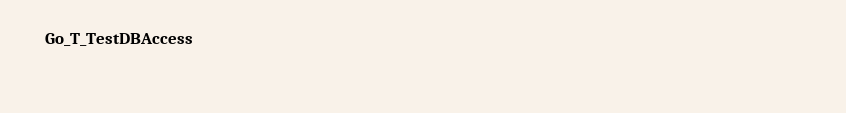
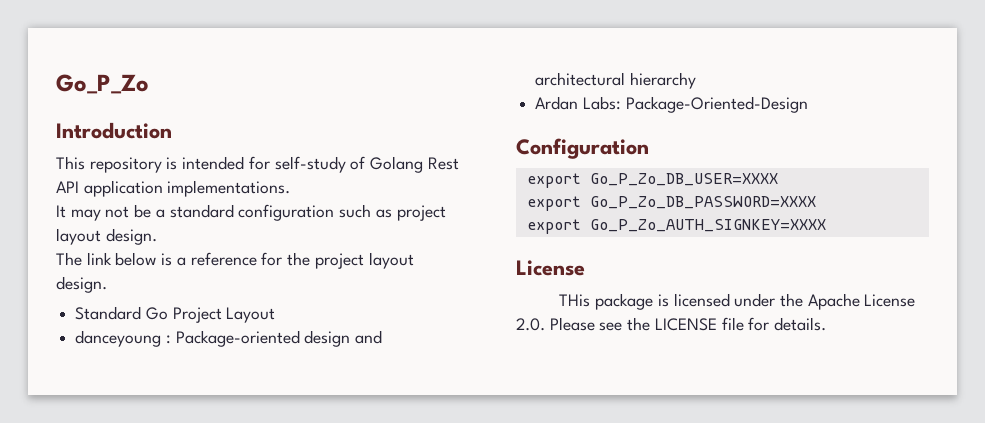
[45,33,193,46] Go_T_TestDBAccess -> [56,74,149,94] [56,122,172,139] [56,156,459,173] [56,180,291,197] [56,204,446,221] [56,228,157,245] [56,252,414,269] [56,276,107,293] [75,306,276,323] [75,330,383,347] [535,72,696,89] [535,96,808,113] [516,138,649,159] [526,173,778,188] [526,196,816,211] [526,219,826,234] [516,260,585,276] [559,293,916,310] [516,317,827,331] Go_P_Zo // Introduction // This repository is intended for self-study of Golang Rest API application implementations. // It may not be a standard configuration such as project layout design. // The link below is a reference for the project layout design. // Standard Go Project Layout // danceyoung : Package-oriented design and architectural hierarchy // Ardan Labs: Package-Oriented-Design // Configuration // export Go_P_Zo_DB_USER=XXXX // export Go_P_Zo_DB_PASSWORD=XXXX // export Go_P_Zo_AUTH_SIGNKEY=XXXX // License // THis package is licensed under the Apache License 2.0. Please see the LICENSE file for details.

